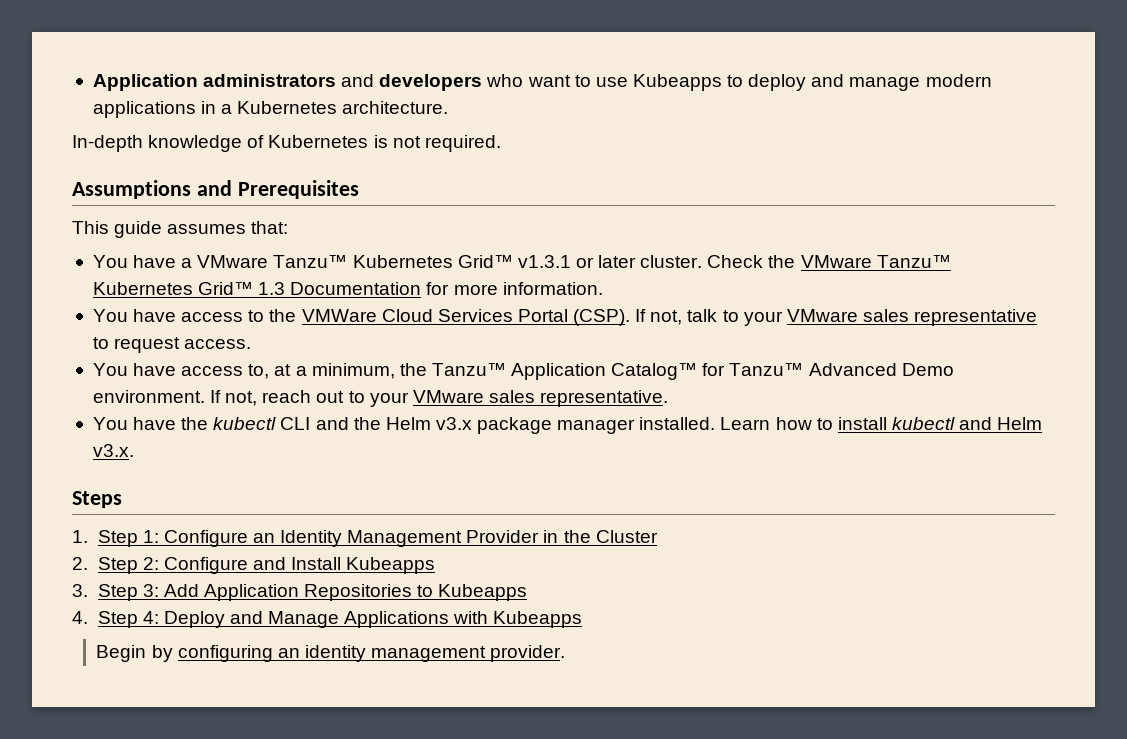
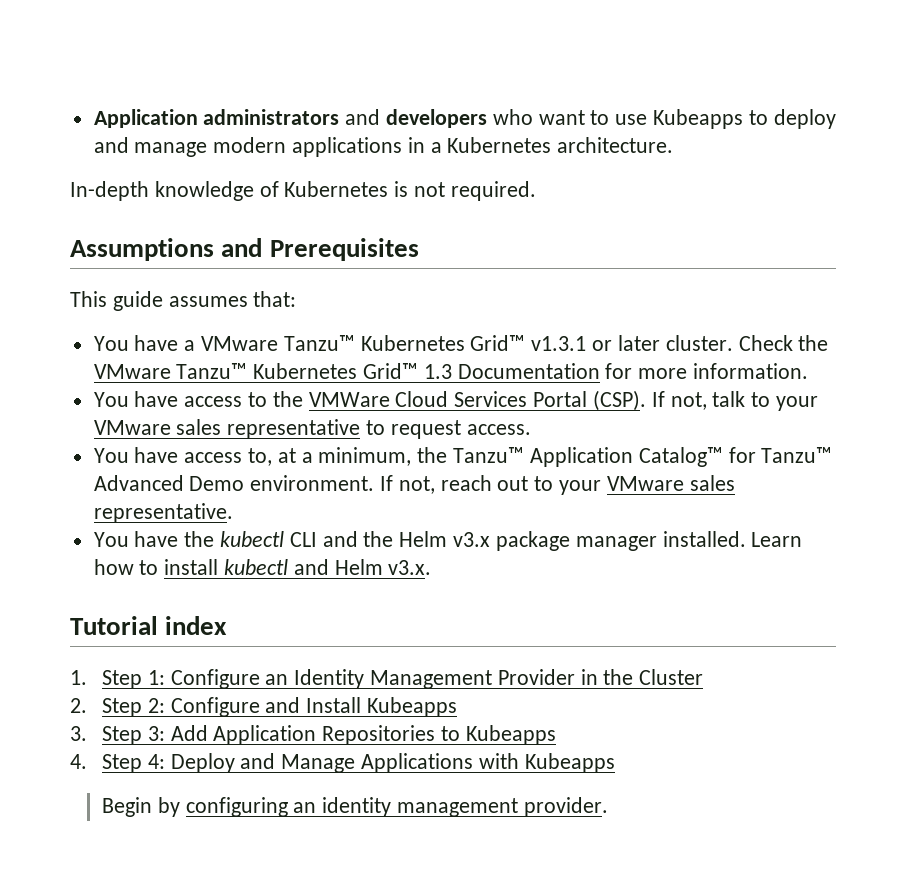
[72,491,122,508] Steps -> [70,616,228,635] Tutorial index

